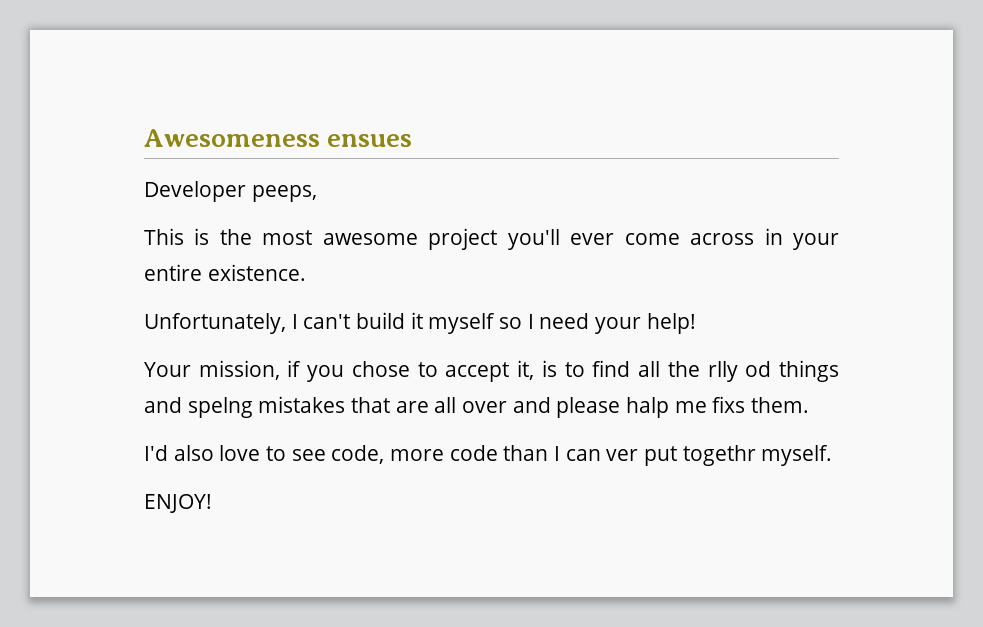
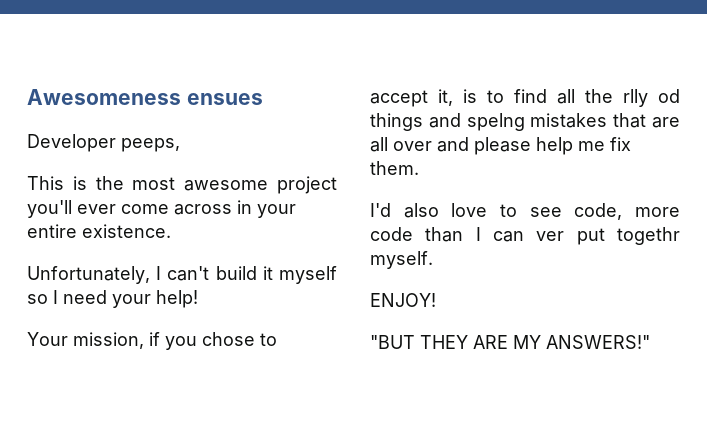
[626,396,746,418] halp me fixs -> [536,137,631,155] help me fix
(212, 503) none -> [370,335,650,349] // "BUT THEY ARE MY ANSWERS!"

